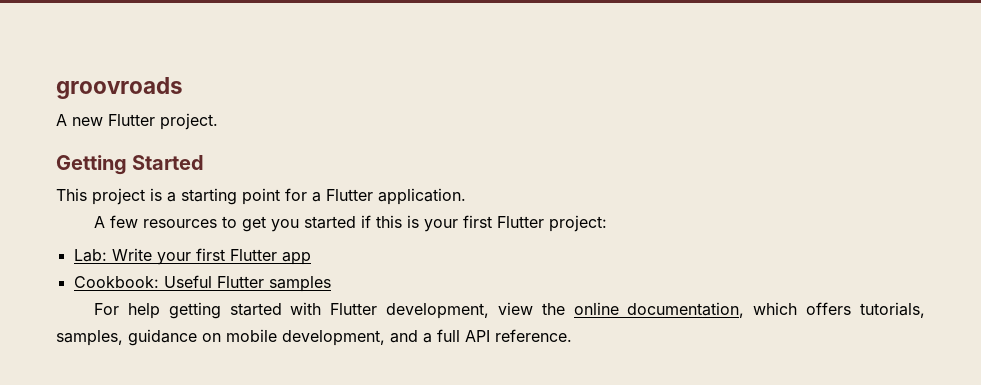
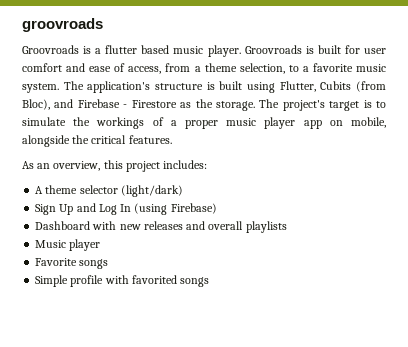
[56,113,218,130] [56,155,205,175] [56,188,466,205] [94,215,608,232] [73,248,311,265] [73,275,331,292] [94,302,926,319] [56,329,572,346] A new Flutter project. // Getting Started // This project is a starting point for a Flutter application. // A few resources to get you started if this is your first Flutter project: // Lab: Write your first Flutter app // Cookbook: Useful Flutter samples // For help getting started with Flutter development, view the online documentation, which offers tutorials, samples, guidance on mobile development, and a full API reference. -> [22,45,386,57] [22,63,386,74] [22,81,386,93] [22,99,387,111] [22,117,386,129] [22,135,172,147] [22,160,208,172] [35,185,183,197] [35,203,217,215] [35,221,287,233] [35,239,101,251] [35,258,109,269] [35,275,210,287] Groovroads is a flutter based music player. Groovroads is built for user comfort and ease of access, from a theme selection, to a favorite music system. The application's structure is built using Flutter, Cubits (from Bloc), and Firebase - Firestore as the storage. The project's target is to simulate the workings of a proper music player app on mobile, alongside the critical features. // As an overview, this project includes: // A theme selector (light/dark) // Sign Up and Log In (using Firebase) // Dashboard with new releases and overall playlists // Music player // Favorite songs // Simple profile with favorited songs

